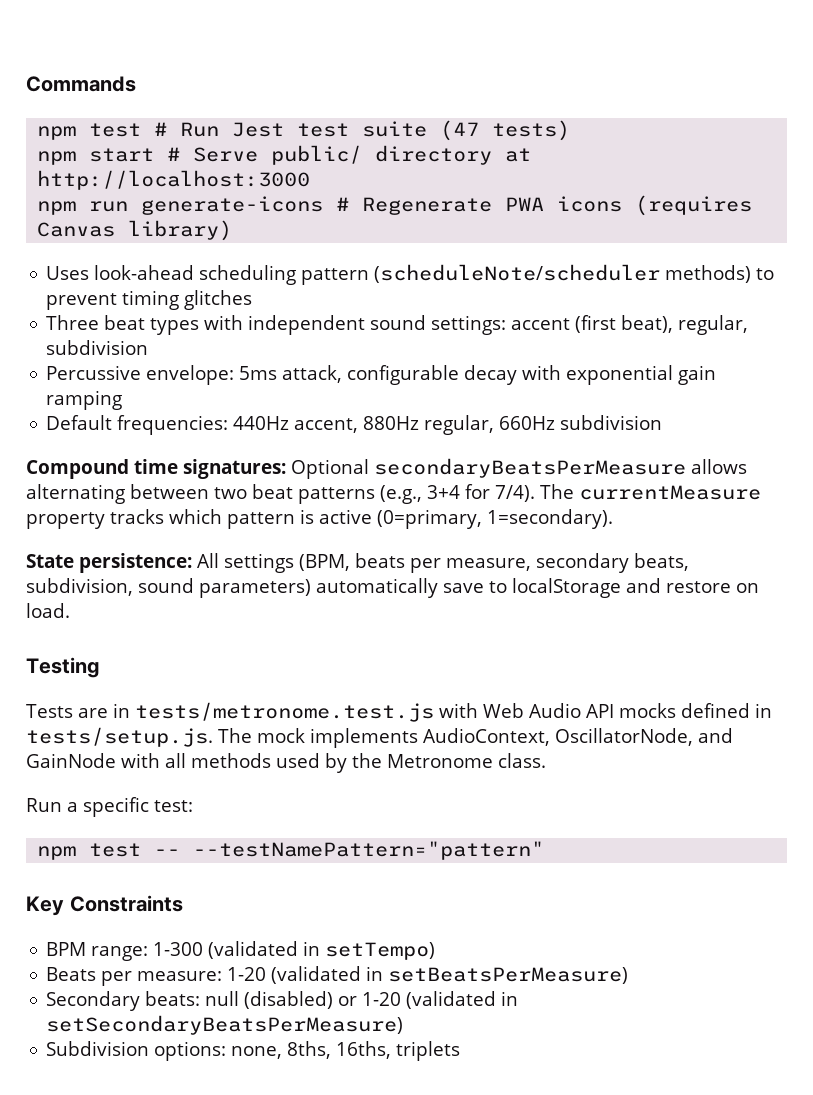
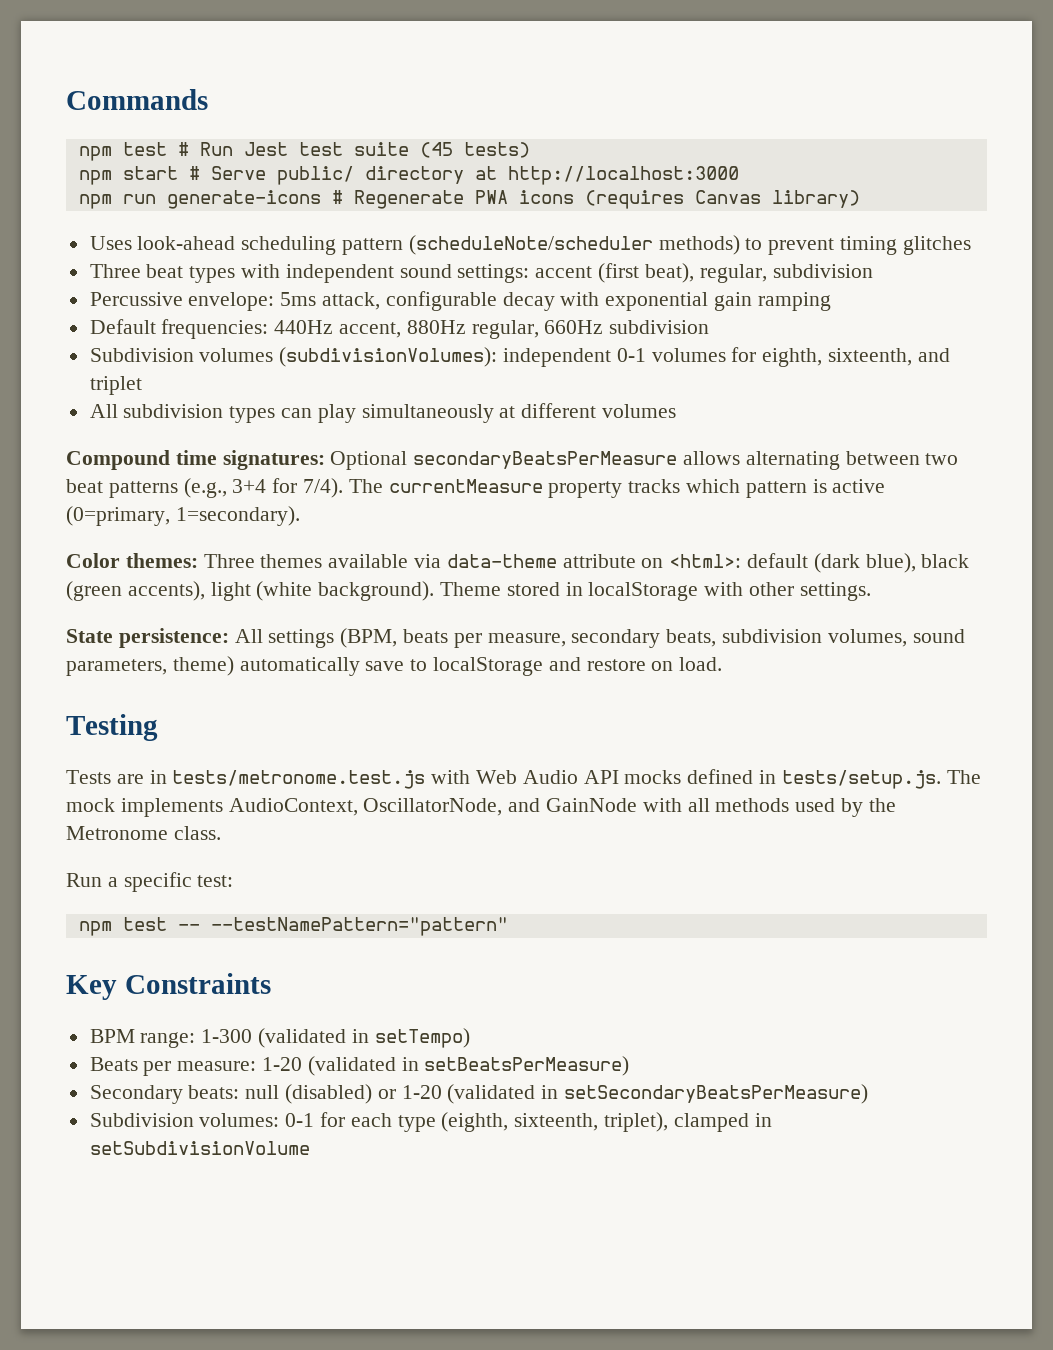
[440,120,480,141] (47 -> [419,142,453,158] (45
(663, 422) none -> [89,347,950,367] [89,376,142,395] [89,403,677,423] // Subdivision volumes (subdivisionVolumes): independent 0-1 volumes for eighth, sixteenth, and triplet // All subdivision types can play simultaneously at different volumes
(613, 519) none -> [66,553,970,573] [66,581,871,601] // Color themes: Three themes available via data-theme attribute on <html>: default (dark blue), black (green accents), light (white background). Theme stored in localStorage with other settings.
[26,578,311,598] subdivision, sound parameters) -> [722,629,965,647] [66,656,234,676] subdivision volumes, sound parameters, theme)
[154,1041,461,1061] options: none, 8ths, 16ths, triplets -> [199,1112,772,1132] [89,1141,310,1155] volumes: 0-1 for each type (eighth, sixteenth, triplet), clamped in setSubdivisionVolume

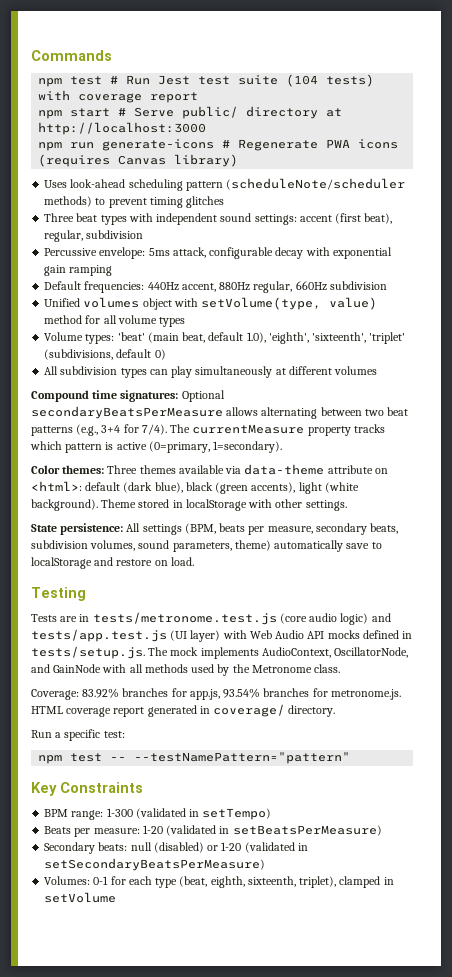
[419,142,453,158] (45 -> [286,74,319,87] (104
(530, 150) none -> [38,90,199,103] with coverage report
[89,347,950,367] [89,376,142,395] Subdivision volumes (subdivisionVolumes): independent 0-1 volumes for eighth, sixteenth, and triplet -> [44,297,378,310] [44,315,186,327] [44,332,406,344] [44,349,166,360] Unified volumes object with setVolume(type, value) method for all volume types // Volume types: 'beat' (main beat, default 1.0), 'eighth', 'sixteenth', 'triplet' (subdivisions, default 0)
(426, 779) none -> [279,613,391,625] [31,629,221,642] (core audio logic) and tests/app.test.js (UI layer)
(221, 833) none -> [31,688,401,700] [31,704,336,717] // Coverage: 83.92% branches for app.js, 93.54% branches for metronome.js. HTML coverage report generated in coverage/ directory.
[89,1113,280,1127] Subdivision volumes: -> [44,876,91,885] Volumes:
[441,1112,509,1132] (eighth, -> [179,876,245,888] (beat, eighth,
[89,1141,310,1155] setSubdivisionVolume -> [44,892,117,903] setVolume

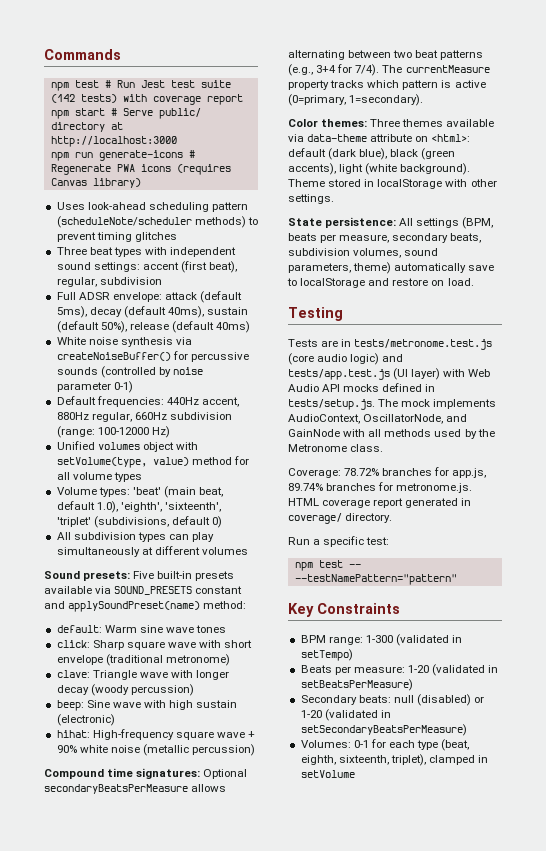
[286,74,319,87] (104 -> [50,94,75,103] (142
[44,247,392,259] [44,265,113,276] Percussive envelope: 5ms attack, configurable decay with exponential gain ramping -> [56,291,243,303] [56,306,249,318] [56,321,251,333] [56,337,192,347] [56,351,249,362] [56,366,203,378] [56,381,133,393] Full ADSR envelope: attack (default 5ms), decay (default 40ms), sustain (default 50%), release (default 40ms) // White noise synthesis via createNoiseBuffer() for percussive sounds (controlled by noise parameter 0-1)
(387, 285) none -> [56,426,170,438] (range: 100-12000 Hz)
(378, 370) none -> [44,571,235,581] [44,586,243,595] [44,601,247,612] [56,625,227,633] [56,640,253,650] [56,654,230,666] [56,670,230,680] [56,684,194,696] [56,700,238,711] [56,714,115,726] [56,729,256,740] [56,744,256,756] // Sound presets: Five built-in presets available via SOUND_PRESETS constant and applySoundPreset(name) method: // default: Warm sine wave tones // click: Sharp square wave with short envelope (traditional metronome) // clave: Triangle wave with longer decay (woody percussion) // beep: Sine wave with high sustain (electronic) // hihat: High-frequency square wave + 90% white noise (metallic percussion)
[82,688,120,698] 83.92% -> [344,468,380,476] 78.72%
[223,688,261,698] 93.54% -> [288,483,323,491] 89.74%

